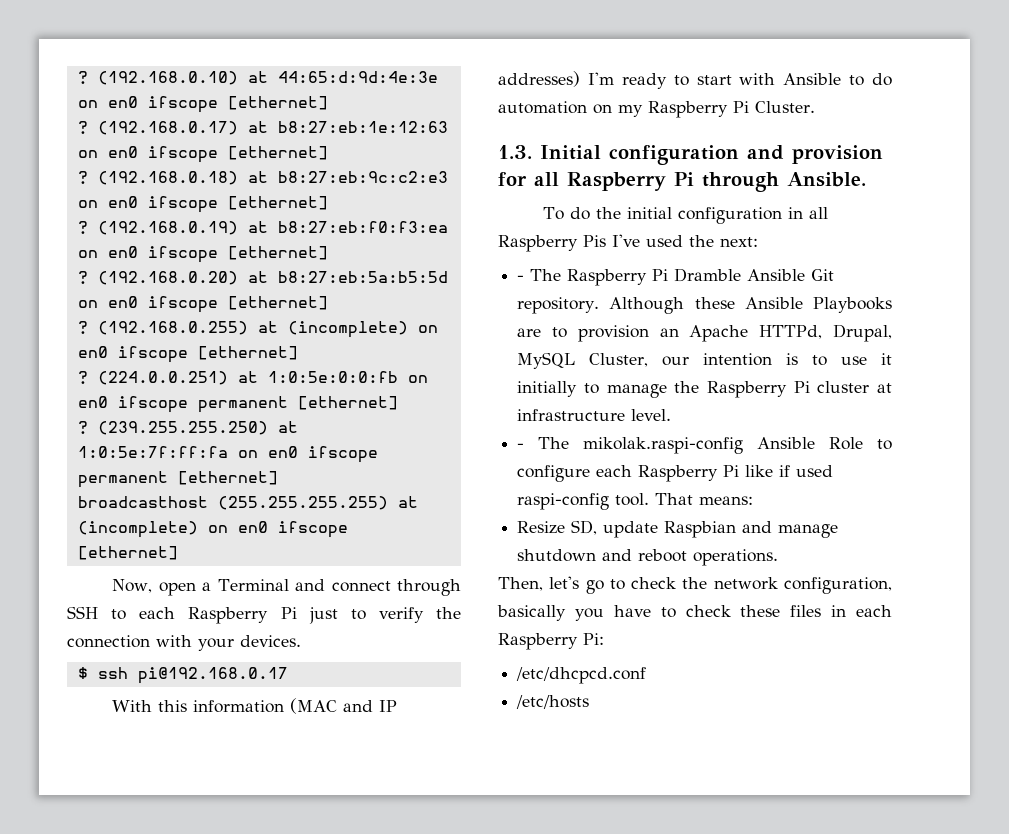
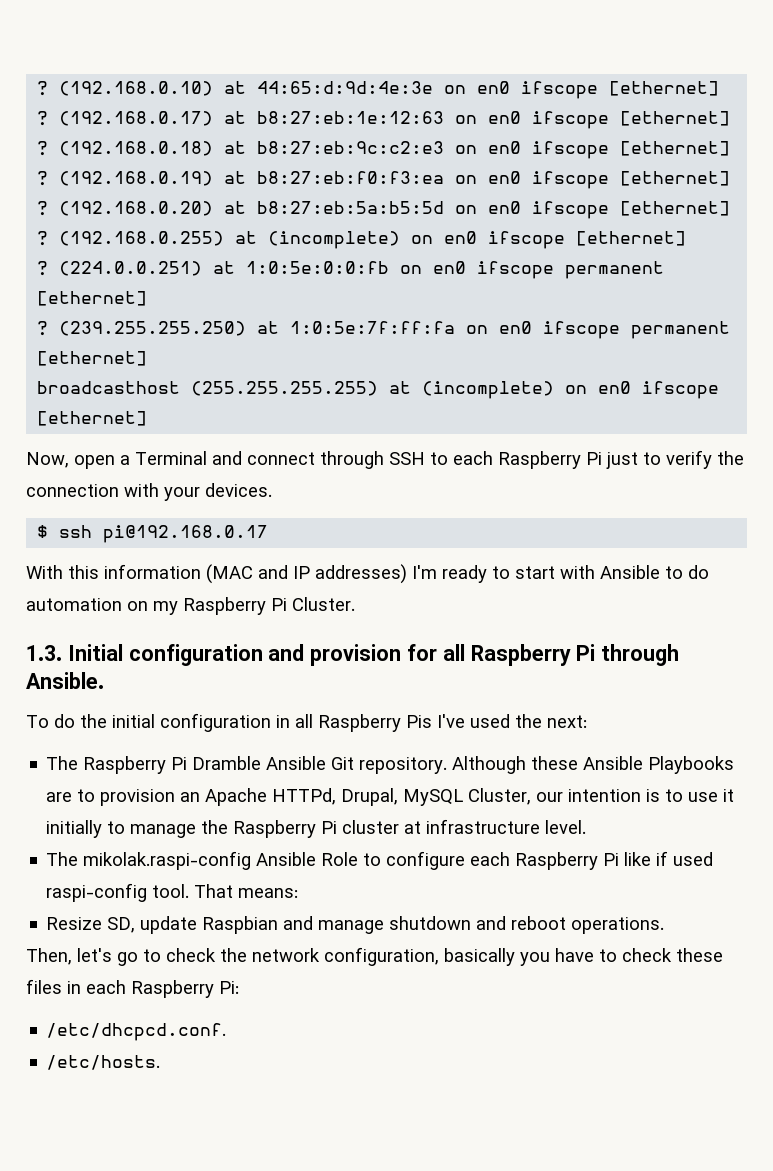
[517,275,525,281] - -> (587, 721) none
[517,443,525,449] - -> (587, 827) none
[516,667,647,684] [516,695,590,709] /etc/dhcpcd.conf // /etc/hosts -> [46,1023,227,1041] [46,1055,161,1070] /etc/dhcpcd.conf. // /etc/hosts.

